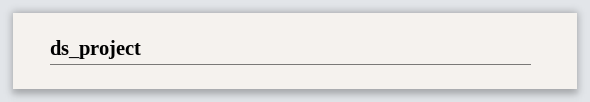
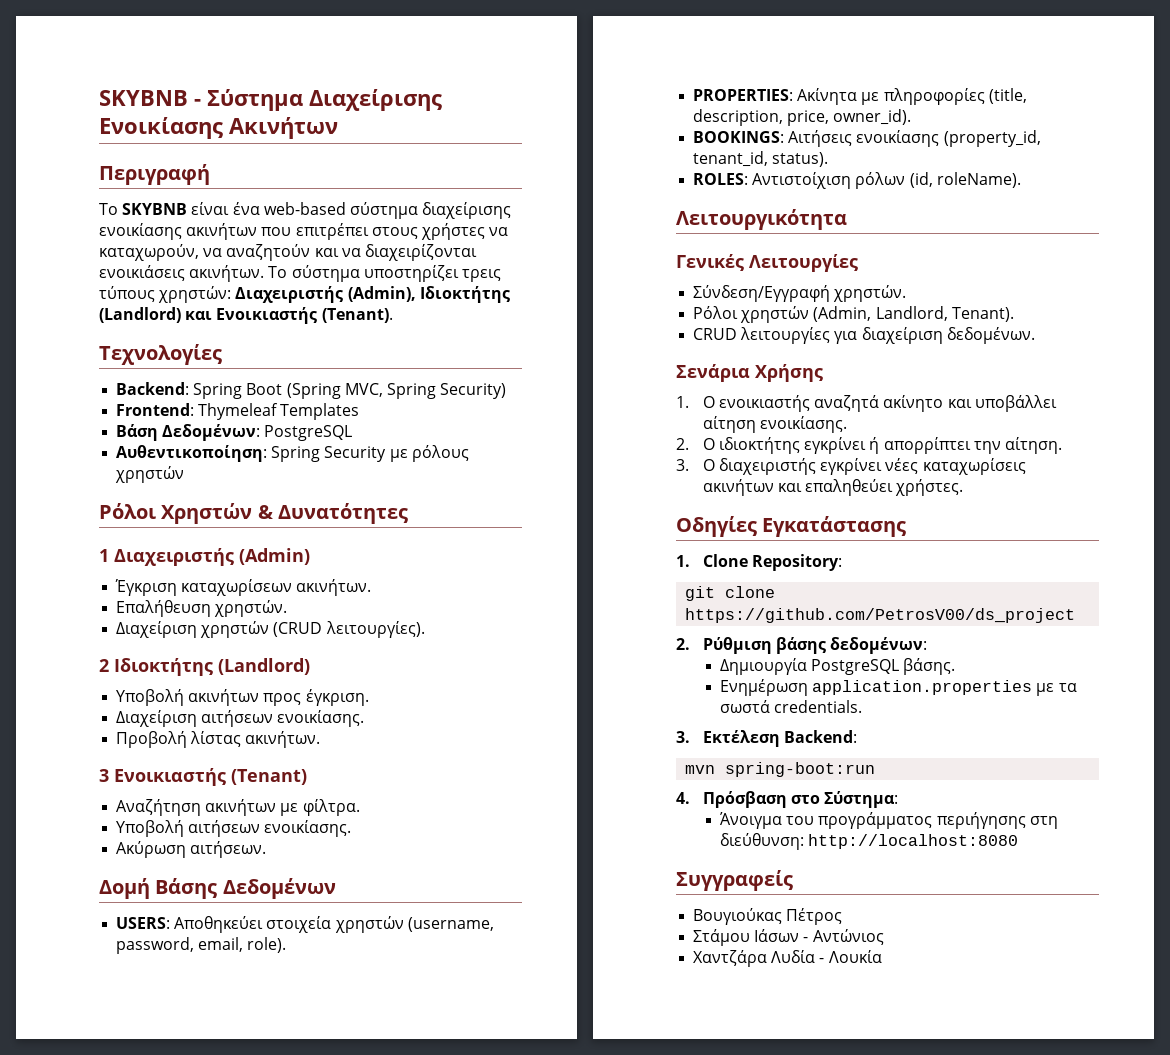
[50,40,141,59] ds_project -> [99,89,442,111] [99,117,338,139] [99,164,210,185] [99,202,512,219] [99,223,509,240] [99,244,477,261] [99,265,501,282] [99,286,510,303] [99,307,393,324] [99,344,222,365] [116,382,507,399] [116,403,360,420] [116,424,353,441] [116,445,469,462] [115,466,185,483] [99,503,408,524] [99,548,310,566] [115,579,372,596] [116,600,288,617] [116,621,425,638] [99,658,310,676] [116,689,369,706] [116,710,365,727] [116,731,321,748] [99,768,307,786] [116,799,360,816] [116,820,352,837] [116,841,267,858] [99,878,336,899] [116,916,494,933] [116,937,287,954] [693,88,1027,105] [693,109,912,126] [693,130,1041,147] [693,151,829,167] [693,172,1021,189] [676,209,847,230] [676,254,858,272] [693,285,907,302] [693,306,1014,323] [693,327,1035,344] [676,364,823,382] [676,395,1057,412] [702,416,848,433] [676,437,1063,454] [676,458,1026,475] [702,479,964,496] [676,516,907,537] [676,554,843,571] [685,586,776,601] [685,608,1076,623] [676,637,928,654] [719,658,956,675] [719,679,1077,696] [719,700,863,713] [676,730,858,747] [685,762,876,777] [676,791,899,808] [719,812,1058,829] [719,833,1019,850] [676,870,793,891] [693,908,843,925] [693,929,884,946] [693,950,882,967] SKYBNB - Σύστημα Διαχείρισης Ενοικίασης Ακινήτων // Περιγραφή // Το SKYBNB είναι ένα web-based σύστημα διαχείρισης ενοικίασης ακινήτων που επιτρέπει στους χρήστες να καταχωρούν, να αναζητούν και να διαχειρίζονται ενοικιάσεις ακινήτων. Το σύστημα υποστηρίζει τρεις τύπους χρηστών: Διαχειριστής (Admin), Ιδιοκτήτης (Landlord) και Ενοικιαστής (Tenant). // Τεχνολογίες // Backend: Spring Boot (Spring MVC, Spring Security) // Frontend: Thymeleaf Templates // Βάση Δεδομένων: PostgreSQL // Αυθεντικοποίηση: Spring Security με ρόλους χρηστών // Ρόλοι Χρηστών & Δυνατότητες // 1 Διαχειριστής (Admin) // Έγκριση καταχωρίσεων ακινήτων. // Επαλήθευση χρηστών. // Διαχείριση χρηστών (CRUD λειτουργίες). // 2 Ιδιοκτήτης (Landlord) // Υποβολή ακινήτων προς έγκριση. // Διαχείριση αιτήσεων ενοικίασης. // Προβολή λίστας ακινήτων. // 3 Ενοικιαστής (Tenant) // Αναζήτηση ακινήτων με φίλτρα. // Υποβολή αιτήσεων ενοικίασης. // Ακύρωση αιτήσεων. // Δομή Βάσης Δεδομένων // USERS: Αποθηκεύει στοιχεία χρηστών (username, password, email, role). // PROPERTIES: Ακίνητα με πληροφορίες (title, description, price, owner_id). // BOOKINGS: Αιτήσεις ενοικίασης (property_id, tenant_id, status). // ROLES: Αντιστοίχιση ρόλων (id, roleName). // Λειτουργικότητα // Γενικές Λειτουργίες // Σύνδεση/Εγγραφή χρηστών. // Ρόλοι χρηστών (Admin, Landlord, Tenant). // CRUD λειτουργίες για διαχείριση δεδομένων. // Σενάρια Χρήσης // 1. Ο ενοικιαστής αναζητά ακίνητο και υποβάλλει αίτηση ενοικίασης. // 2. Ο ιδιοκτήτης εγκρίνει ή απορρίπτει την αίτηση. // 3. Ο διαχειριστής εγκρίνει νέες καταχωρίσεις ακινήτων και επαληθεύει χρήστες. // Οδηγίες Εγκατάστασης // 1. Clone Repository: // git clone https://github.com/PetrosV00/ds_project // 2. Ρύθμιση βάσης δεδομένων: // Δημιουργία PostgreSQL βάσης. // Ενημέρωση application.properties με τα σωστά credentials. // 3. Εκτέλεση Backend: // mvn spring-boot:run // 4. Πρόσβαση στο Σύστημα: // Άνοιγμα του προγράμματος περιήγησης στη διεύθυνση: http://localhost:8080 // Συγγραφείς // Βουγιούκας Πέτρος // Στάμου Ιάσων - Αντώνιος // Χαντζάρα Λυδία - Λουκία

